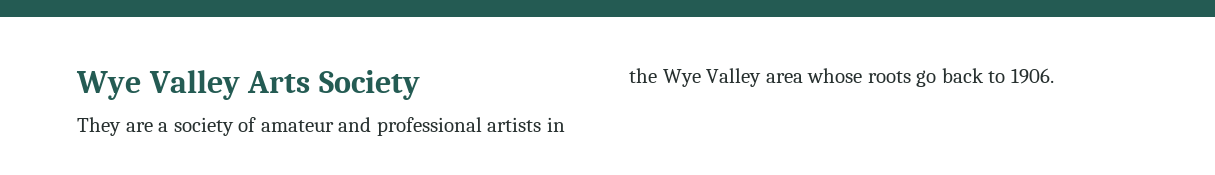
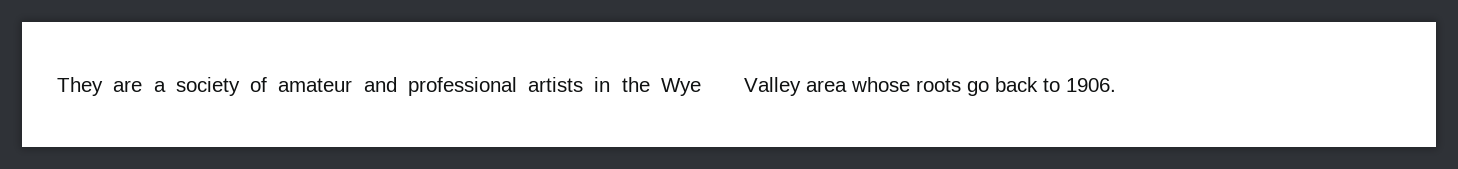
[76,70,420,100] Wye Valley Arts Society // -> (57, 86) none

